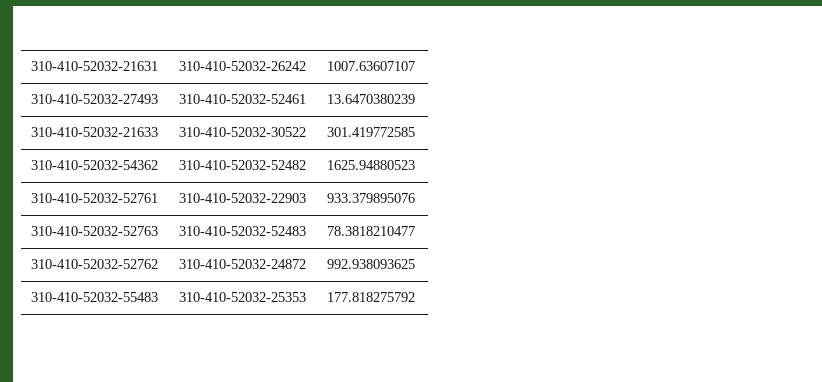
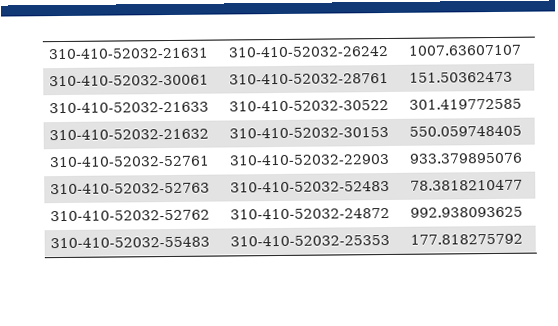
[31,94,159,104] [179,94,307,104] [327,94,416,104] 310-410-52032-27493 | 310-410-52032-52461 | 13.6470380239 -> [48,74,209,87] [228,72,389,85] [408,71,513,83] 310-410-52032-30061 | 310-410-52032-28761 | 151.50362473
[31,160,159,170] [179,160,307,170] [327,160,416,170] 310-410-52032-54362 | 310-410-52032-52482 | 1625.94880523 -> [48,128,209,141] [228,126,389,139] [408,125,522,137] 310-410-52032-21632 | 310-410-52032-30153 | 550.059748405

